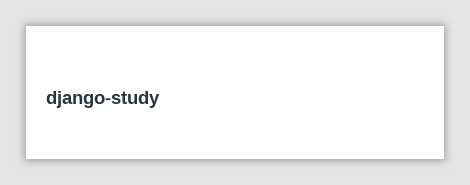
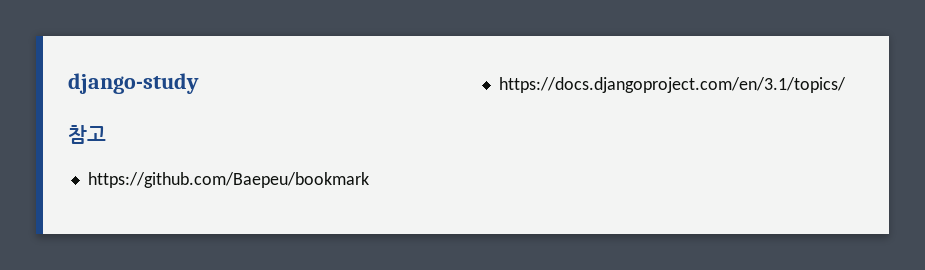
(160, 99) none -> [68,125,106,144] [87,172,369,188] [498,77,846,93] // 참고 // https://github.com/Baepeu/bookmark // https://docs.djangoproject.com/en/3.1/topics/

